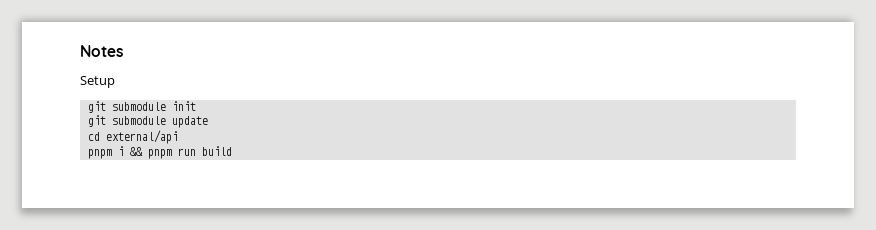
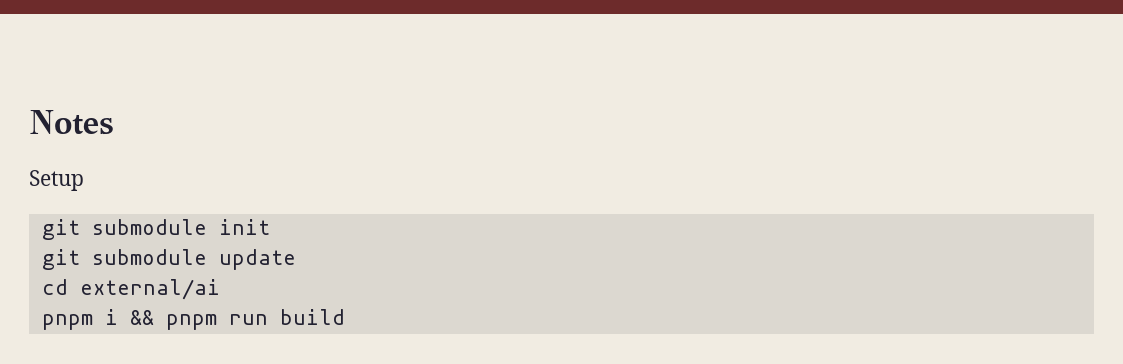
[105,130,178,144] external/api -> [79,279,220,300] external/ai

